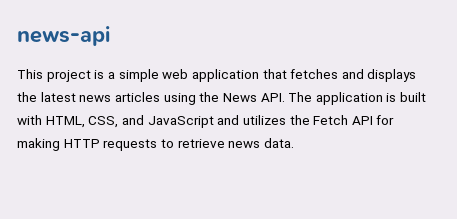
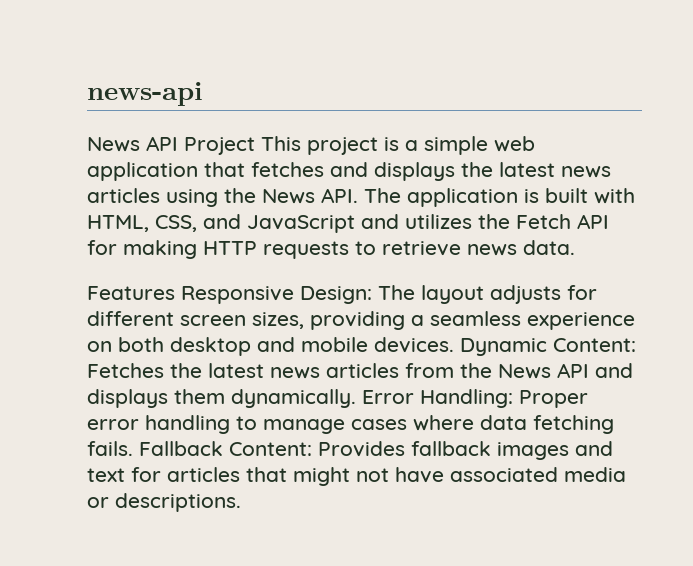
(110, 36) none -> [87,136,255,155] News API Project
(294, 143) none -> [87,285,597,304] [87,311,635,330] [87,337,636,356] [87,363,633,379] [87,389,588,408] [87,415,614,434] [87,441,613,460] [87,467,626,486] [87,493,241,512] // Features Responsive Design: The layout adjusts for different screen sizes, providing a seamless experience on both desktop and mobile devices. Dynamic Content: Fetches the latest news articles from the News API and displays them dynamically. Error Handling: Proper error handling to manage cases where data fetching fails. Fallback Content: Provides fallback images and text for articles that might not have associated media or descriptions.

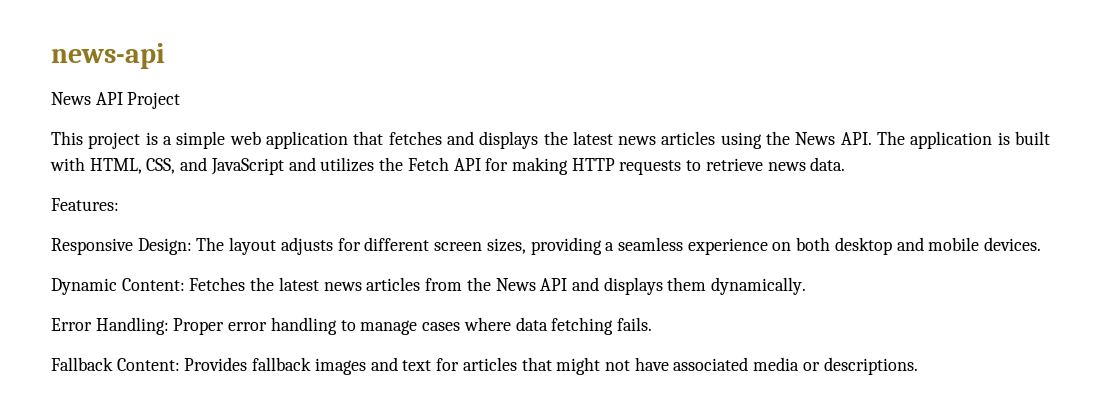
(255, 146) none -> (181, 100) //
[87,286,175,300] Features -> [51,198,119,211] Features: //
(454, 345) none -> (1042, 244) //
(356, 398) none -> (807, 286) //
(133, 448) none -> (652, 324) //

